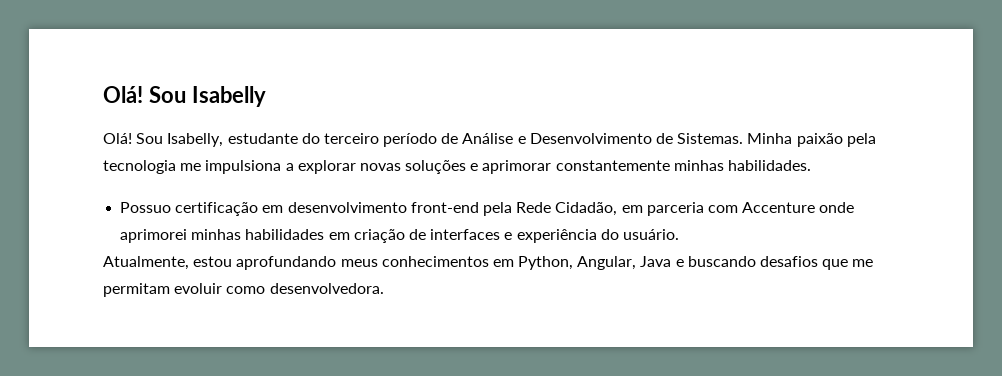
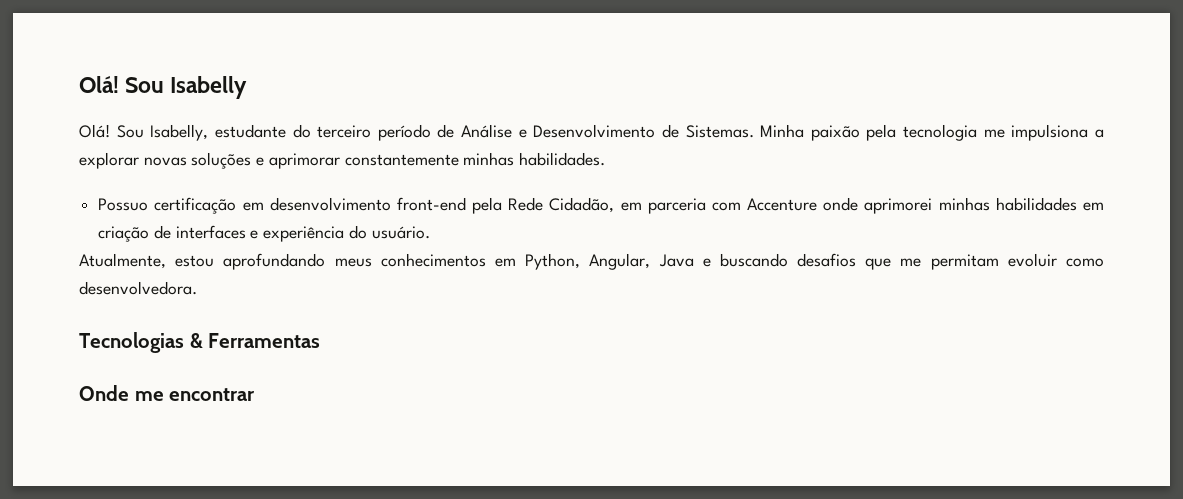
(384, 288) none -> [79,332,321,353] [79,385,256,401] // Tecnologias & Ferramentas // Onde me encontrar

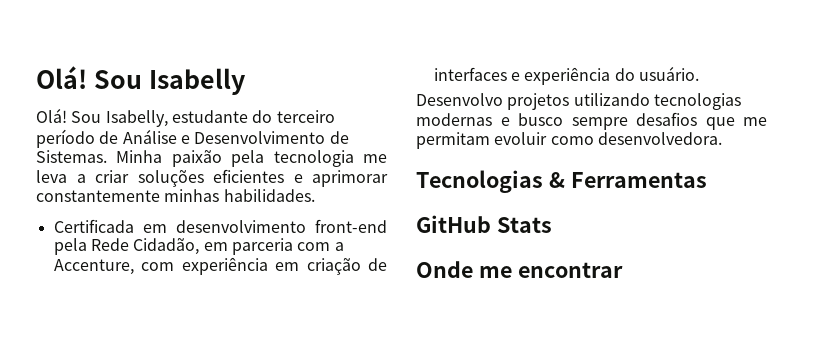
[1011,124,1105,141] [79,152,252,169] impulsiona a explorar novas soluções -> [36,169,284,187] leva a criar soluções eficientes
[98,197,237,214] Possuo certificação -> [53,219,134,233] Certificada
[747,197,1077,214] Accenture onde aprimorei minhas habilidades -> [334,242,344,251] [53,257,268,275] a Accenture, com experiência
[79,253,788,270] Atualmente, estou aprofundando meus conhecimentos em Python, Angular, Java e buscando -> [416,93,741,110] [416,113,628,130] Desenvolvo projetos utilizando tecnologias modernas e busco sempre
(321, 340) none -> [416,215,552,233] // GitHub Stats

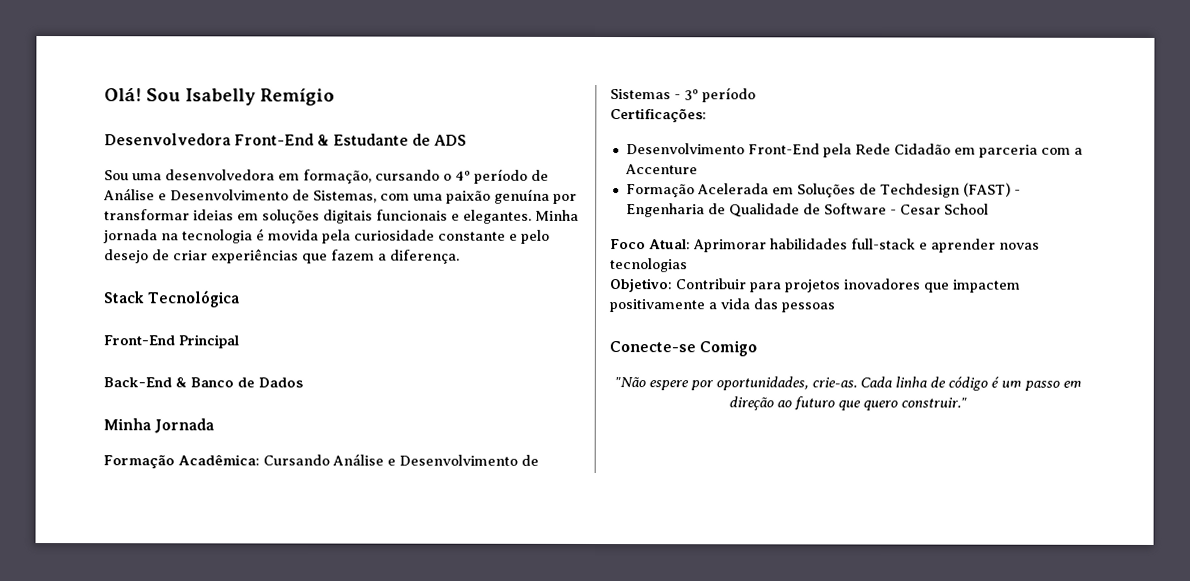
[36,108,335,127] // Olá! Sou Isabelly, estudante do terceiro -> [260,88,335,106] [104,133,467,146] [104,169,471,184] Remígio // Desenvolvedora Front-End & Estudante de ADS // Sou uma desenvolvedora em formação, cursando o 4º
[36,150,387,167] [36,169,389,187] [36,189,315,202] [53,219,387,233] Sistemas. Minha paixão pela tecnologia me leva a criar soluções eficientes e aprimorar constantemente minhas habilidades. // Certificada em desenvolvimento front-end -> [313,188,577,204] [104,209,579,224] [103,228,550,244] [104,248,460,264] [103,290,240,308] [103,334,239,349] [103,377,303,388] [103,418,215,434] [103,453,539,469] [610,87,756,103] [610,108,707,123] [625,143,820,155] Sistemas, com uma paixão genuína por transformar ideias em soluções digitais funcionais e elegantes. Minha jornada na tecnologia é movida pela curiosidade constante e pelo desejo de criar experiências que fazem a diferença. // Stack Tecnológica // Front-End Principal // Back-End & Banco de Dados // Minha Jornada // Formação Acadêmica: Cursando Análise e Desenvolvimento de Sistemas - 3º período // Certificações: // Desenvolvimento Front-End
[133,238,200,255] Cidadão, -> [893,143,951,155] Cidadão
[53,257,387,275] [433,66,699,85] [416,93,741,110] [416,112,767,130] [416,132,722,149] [416,170,707,193] [416,215,552,233] [416,261,623,278] Accenture, com experiência em criação de interfaces e experiência do usuário. // Desenvolvo projetos utilizando tecnologias modernas e busco sempre desafios que me permitam evoluir como desenvolvedora. // Tecnologias & Ferramentas // GitHub Stats // Onde me encontrar -> [624,164,698,175] [625,182,1021,198] [625,203,989,218] [610,238,1040,253] [610,258,688,273] [609,278,1021,293] [609,298,835,313] [609,340,758,357] [613,376,1082,391] [728,396,967,411] Accenture // Formação Acelerada em Soluções de Techdesign (FAST) - Engenharia de Qualidade de Software - Cesar School // Foco Atual: Aprimorar habilidades full-stack e aprender novas tecnologias // Objetivo: Contribuir para projetos inovadores que impactem positivamente a vida das pessoas // Conecte-se Comigo // "Não espere por oportunidades, crie-as. Cada linha de código é um passo em direção ao futuro que quero construir."

